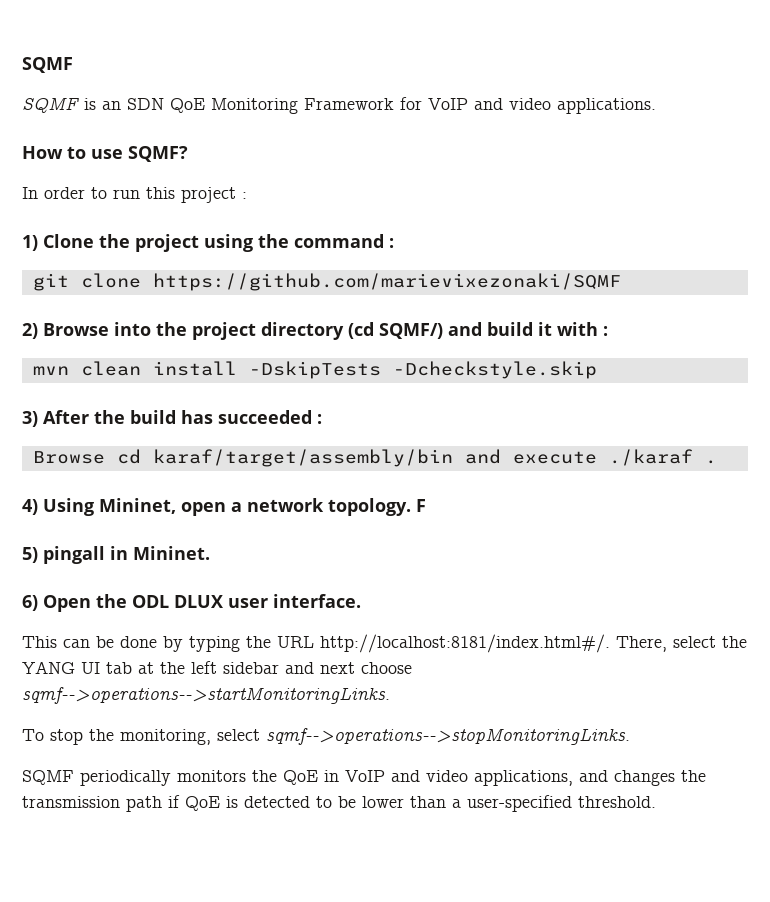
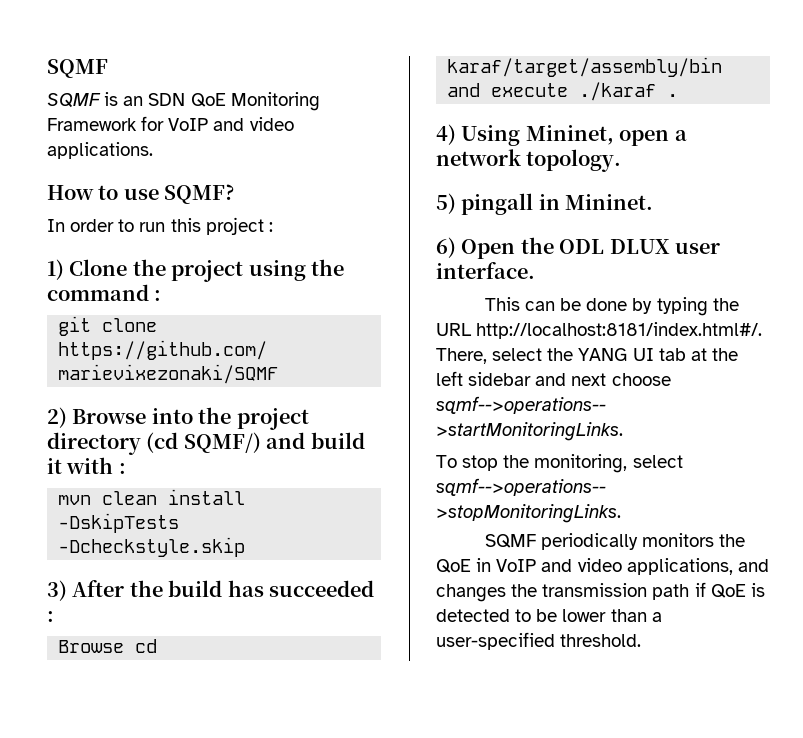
[415,499,426,512] F -> (622, 160) none

